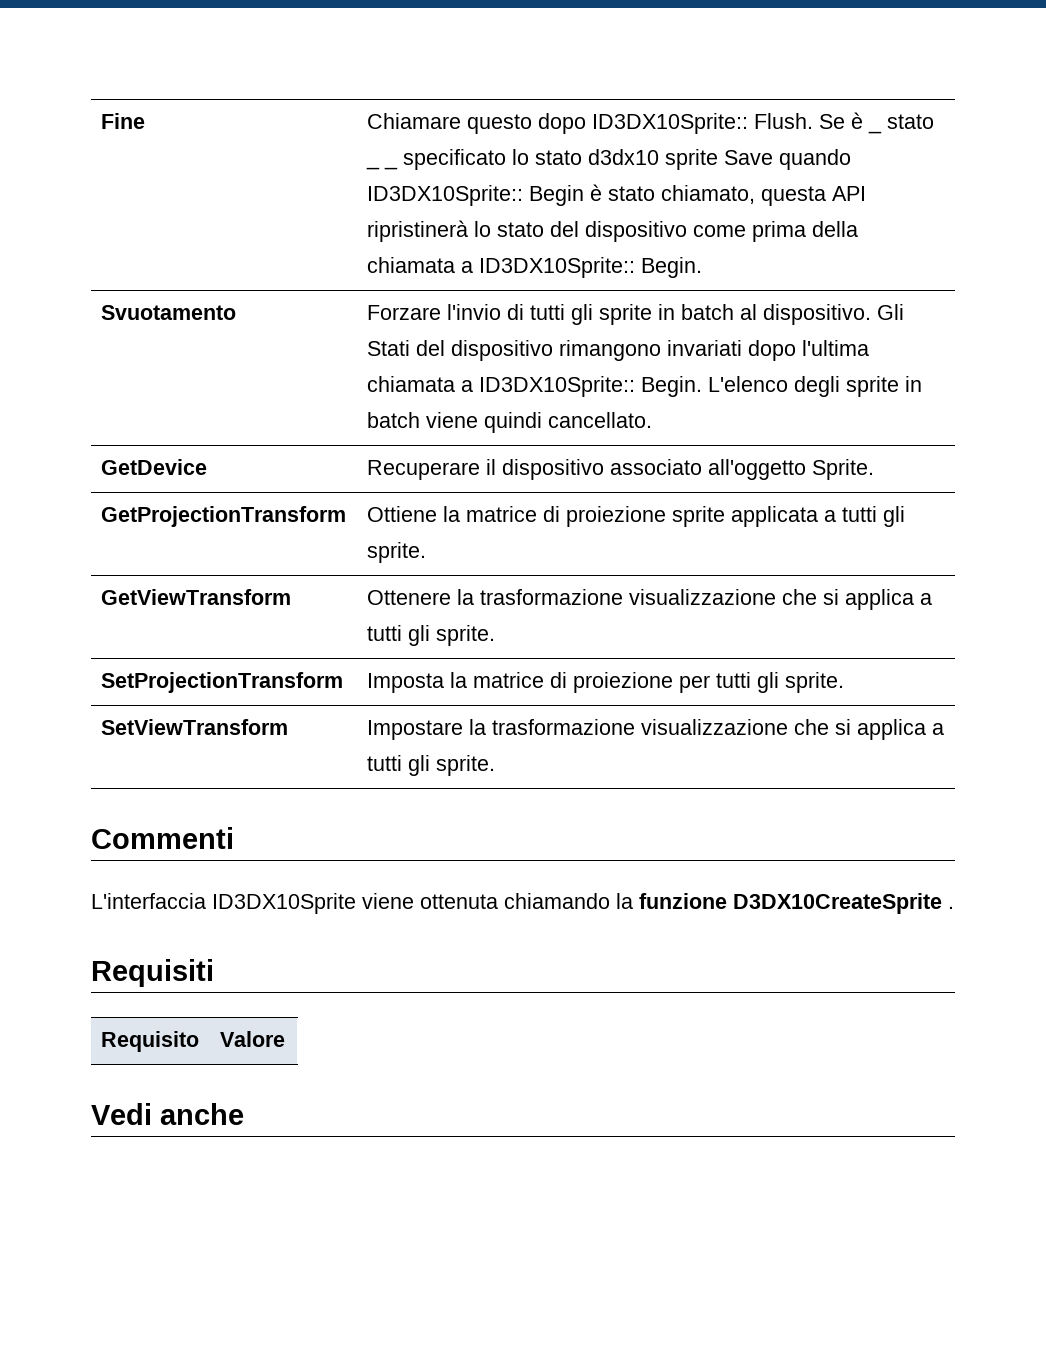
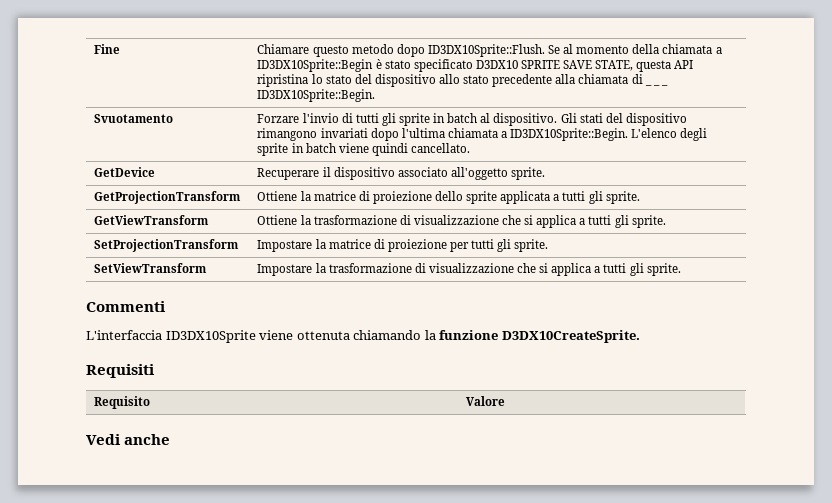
[538,112,864,134] [868,129,883,134] [887,114,935,129] [366,149,852,170] [367,184,756,206] dopo ID3DX10Sprite:: Flush. Se è _ stato _ _ specificato lo stato d3dx10 sprite Save quando ID3DX10Sprite:: Begin è stato chiamato, -> [351,44,722,57] [257,59,634,72] metodo dopo ID3DX10Sprite::Flush. Se al momento della chiamata a ID3DX10Sprite::Begin è stato specificato D3DX10 SPRITE SAVE STATE,
[367,220,469,242] ripristinerà -> [257,74,309,87] ripristina
[693,221,859,242] [367,257,703,278] come prima della chiamata a ID3DX10Sprite:: Begin. -> [438,74,643,87] [644,84,668,86] [257,89,376,102] allo stato precedente alla chiamata di _ _ _ ID3DX10Sprite::Begin.
[367,340,411,356] Stati -> [579,113,603,123] stati
[479,376,703,397] ID3DX10Sprite:: Begin. -> [510,128,629,141] ID3DX10Sprite::Begin.
[812,459,875,480] Sprite. -> [510,167,545,180] sprite.
(667, 516) none -> [434,191,463,201] dello
[367,589,624,605] Ottenere la trasformazione -> [257,215,411,225] Ottiene la trasformazione di
[367,673,445,693] Imposta -> [257,240,313,252] Impostare
(636, 727) none -> [414,263,426,273] di
[733,893,954,914] D3DX10CreateSprite . -> [501,330,640,343] D3DX10CreateSprite.

